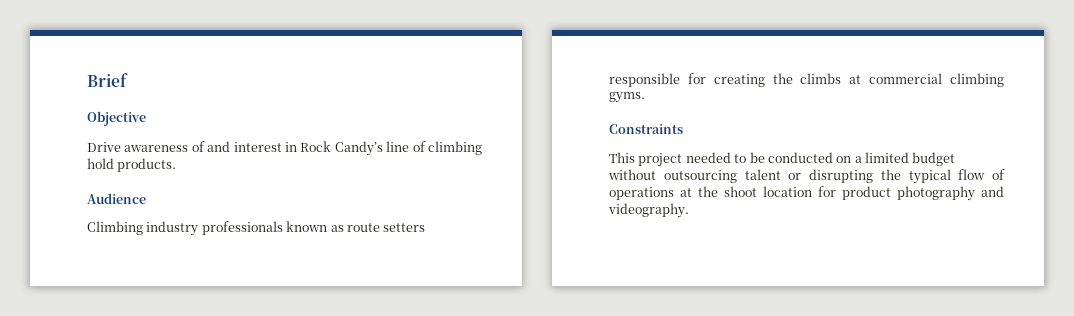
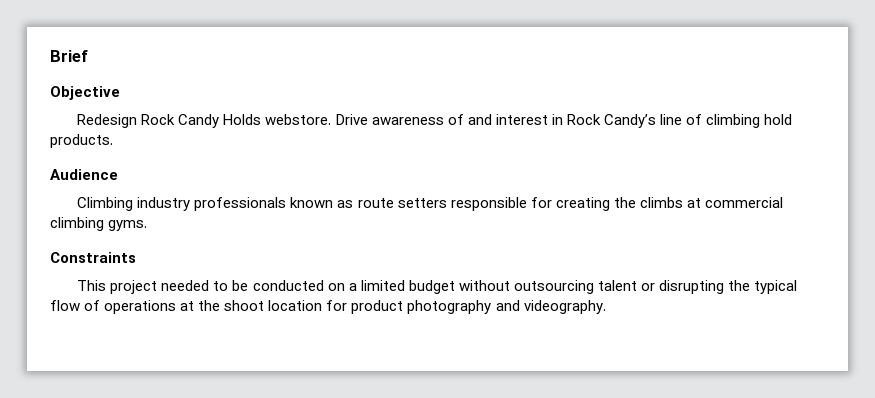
(146, 118) none -> [77,114,332,128] Redesign Rock Candy Holds webstore.

